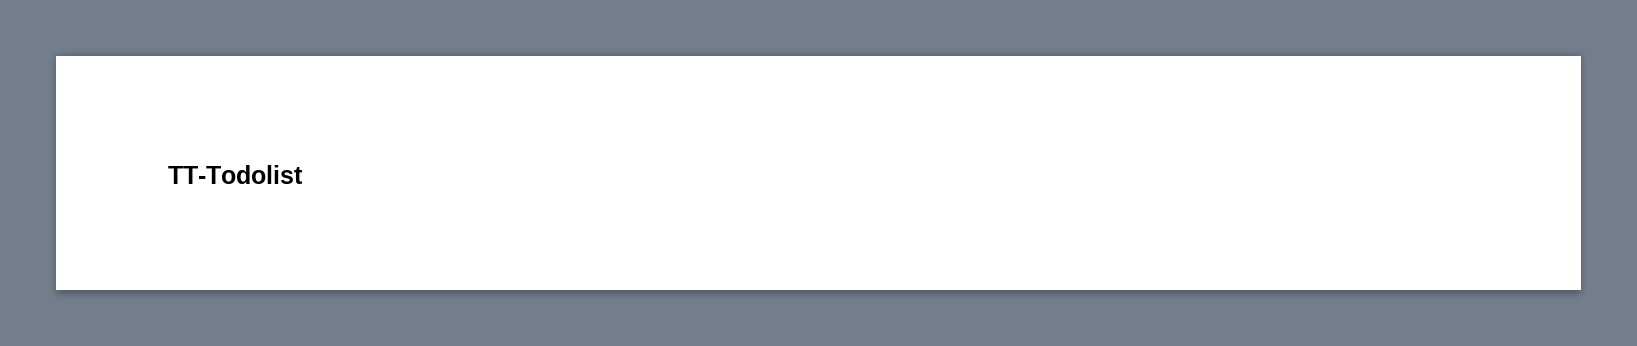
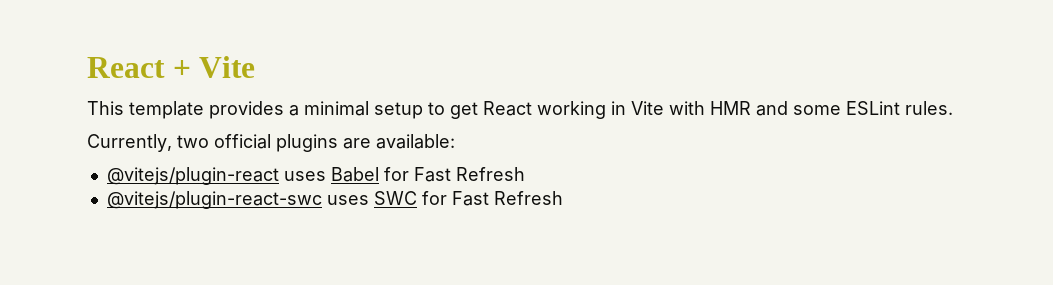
[168,165,303,184] TT-Todolist -> [87,56,256,78] [87,101,953,119] [87,134,455,152] [106,167,525,185] [106,191,563,209] React + Vite // This template provides a minimal setup to get React working in Vite with HMR and some ESLint rules. // Currently, two official plugins are available: // @vitejs/plugin-react uses Babel for Fast Refresh // @vitejs/plugin-react-swc uses SWC for Fast Refresh

